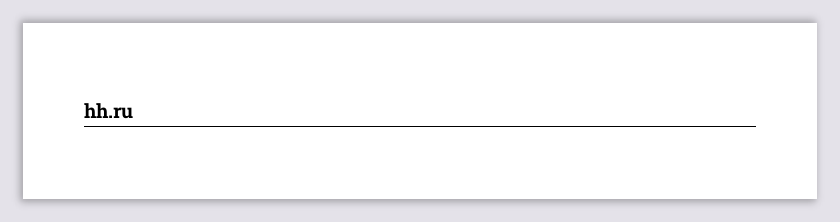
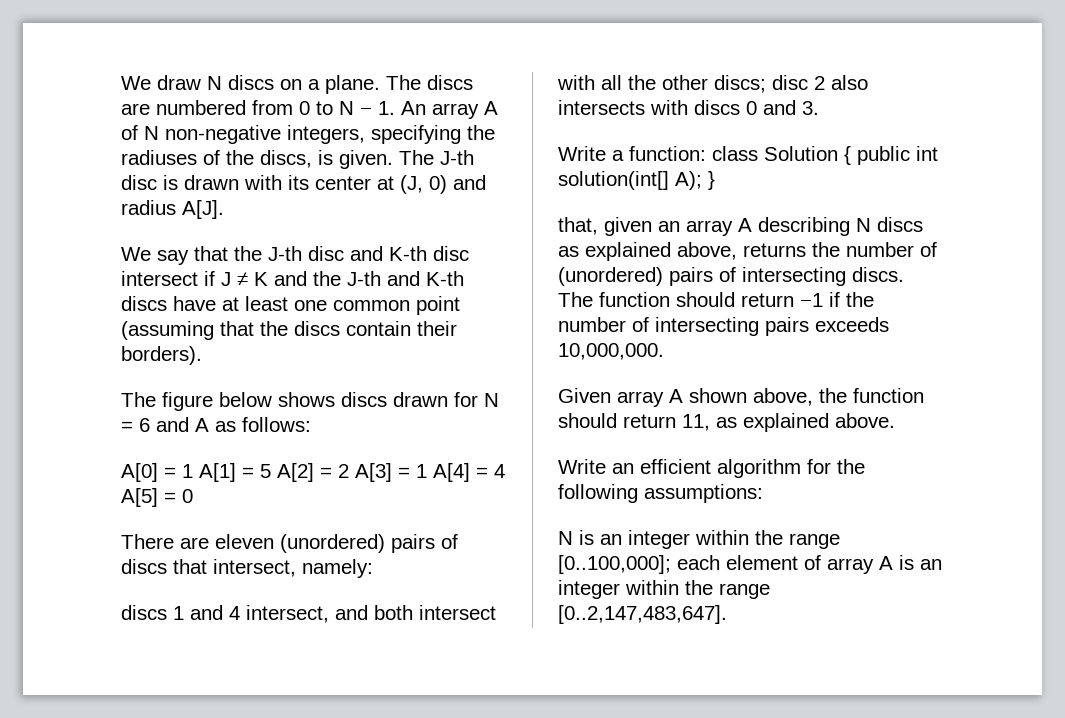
[84,103,133,119] hh.ru -> [121,75,473,94] [121,100,498,119] [121,125,495,144] [121,150,474,169] [121,175,486,194] [121,200,224,219] [121,246,469,265] [121,271,464,286] [121,296,460,315] [121,321,457,340] [121,346,202,365] [121,392,499,411] [121,417,311,432] [121,463,505,482] [121,488,193,507] [121,534,458,553] [121,559,373,578] [121,605,496,623] [557,75,868,93] [558,100,819,115] [558,146,938,165] [558,171,715,190] [558,217,923,236] [558,242,937,261] [558,267,904,286] [558,292,874,307] [558,317,889,336] [558,343,664,360] [558,388,924,407] [558,413,895,432] [558,459,865,478] [558,484,763,503] [558,530,840,549] [558,555,942,574] [558,580,770,599] [558,605,727,624] We draw N discs on a plane. The discs are numbered from 0 to N − 1. An array A of N non-negative integers, specifying the radiuses of the discs, is given. The J-th disc is drawn with its center at (J, 0) and radius A[J]. // We say that the J-th disc and K-th disc intersect if J ≠ K and the J-th and K-th discs have at least one common point (assuming that the discs contain their borders). // The figure below shows discs drawn for N = 6 and A as follows: // A[0] = 1 A[1] = 5 A[2] = 2 A[3] = 1 A[4] = 4 A[5] = 0 // There are eleven (unordered) pairs of discs that intersect, namely: // discs 1 and 4 intersect, and both intersect with all the other discs; disc 2 also intersects with discs 0 and 3. // Write a function: class Solution { public int solution(int[] A); } // that, given an array A describing N discs as explained above, returns the number of (unordered) pairs of intersecting discs. The function should return −1 if the number of intersecting pairs exceeds 10,000,000. // Given array A shown above, the function should return 11, as explained above. // Write an efficient algorithm for the following assumptions: // N is an integer within the range [0..100,000]; each element of array A is an integer within the range [0..2,147,483,647].

